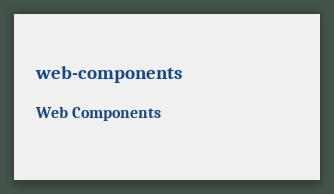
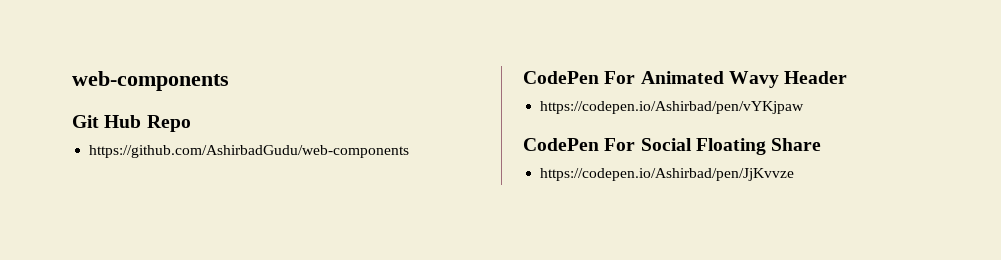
[35,106,162,121] Web Components -> [72,115,191,132] [89,145,410,158] [523,71,848,88] [540,101,805,114] [523,138,822,155] [540,168,795,181] Git Hub Repo // https://github.com/AshirbadGudu/web-components // CodePen For Animated Wavy Header // https://codepen.io/Ashirbad/pen/vYKjpaw // CodePen For Social Floating Share // https://codepen.io/Ashirbad/pen/JjKvvze

